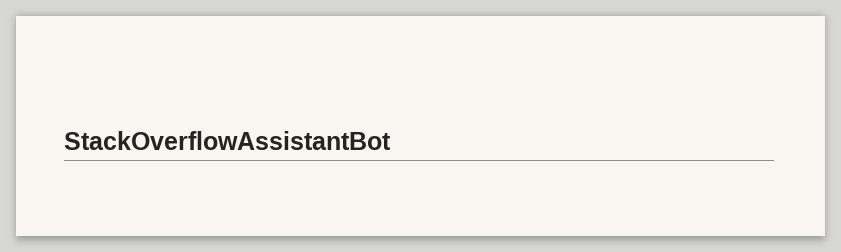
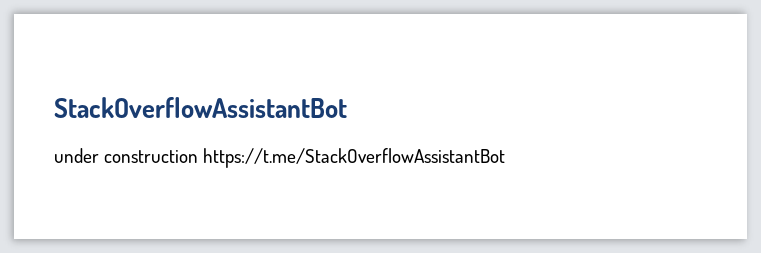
(391, 140) none -> [54,148,506,168] // under construction https://t.me/StackOverflowAssistantBot

